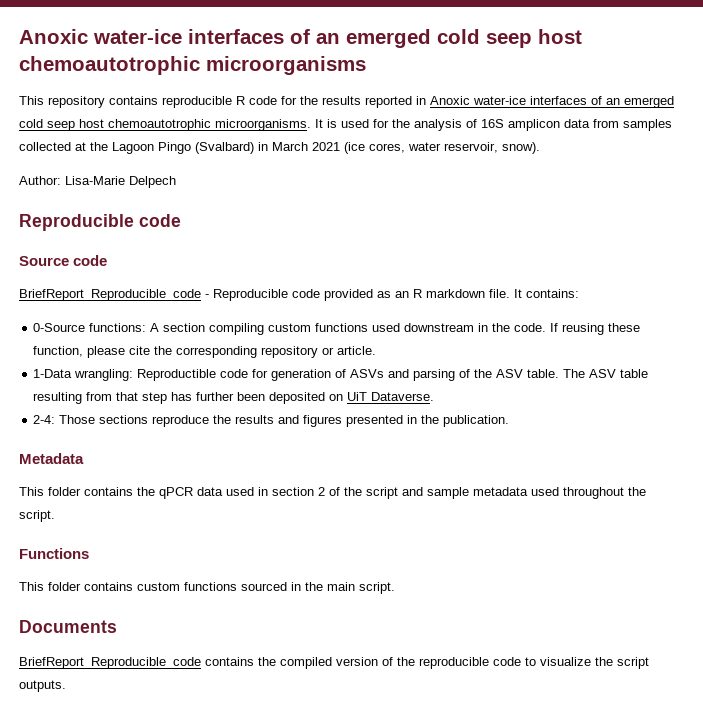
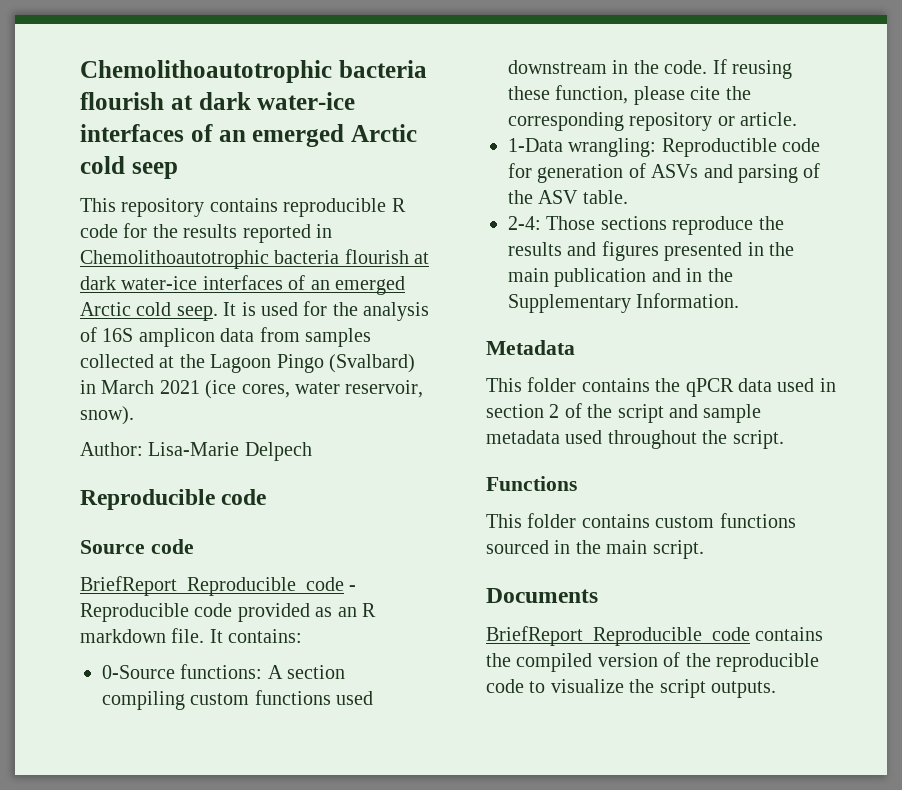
[19,29,582,48] [19,56,366,75] Anoxic water-ice interfaces of an emerged cold seep host chemoautotrophic microorganisms -> [80,60,427,83] [80,92,356,110] [80,124,417,147] [80,156,178,179] Chemolithoautotrophic bacteria flourish at dark water-ice interfaces of an emerged Arctic cold seep
[430,96,674,108] [19,119,311,131] Anoxic water-ice interfaces of an emerged cold seep host chemoautotrophic microorganisms. -> [80,249,430,269] [80,275,405,295] [80,302,218,321] Chemolithoautotrophic bacteria flourish at dark water-ice interfaces of an emerged Arctic cold seep.
[563,369,649,378] [33,392,435,404] The ASV table resulting from that step has further been deposited on UiT Dataverse. -> (628, 197) none
[443,415,510,427] publication. -> [508,268,733,287] [508,293,740,313] main publication and in the Supplementary Information.

